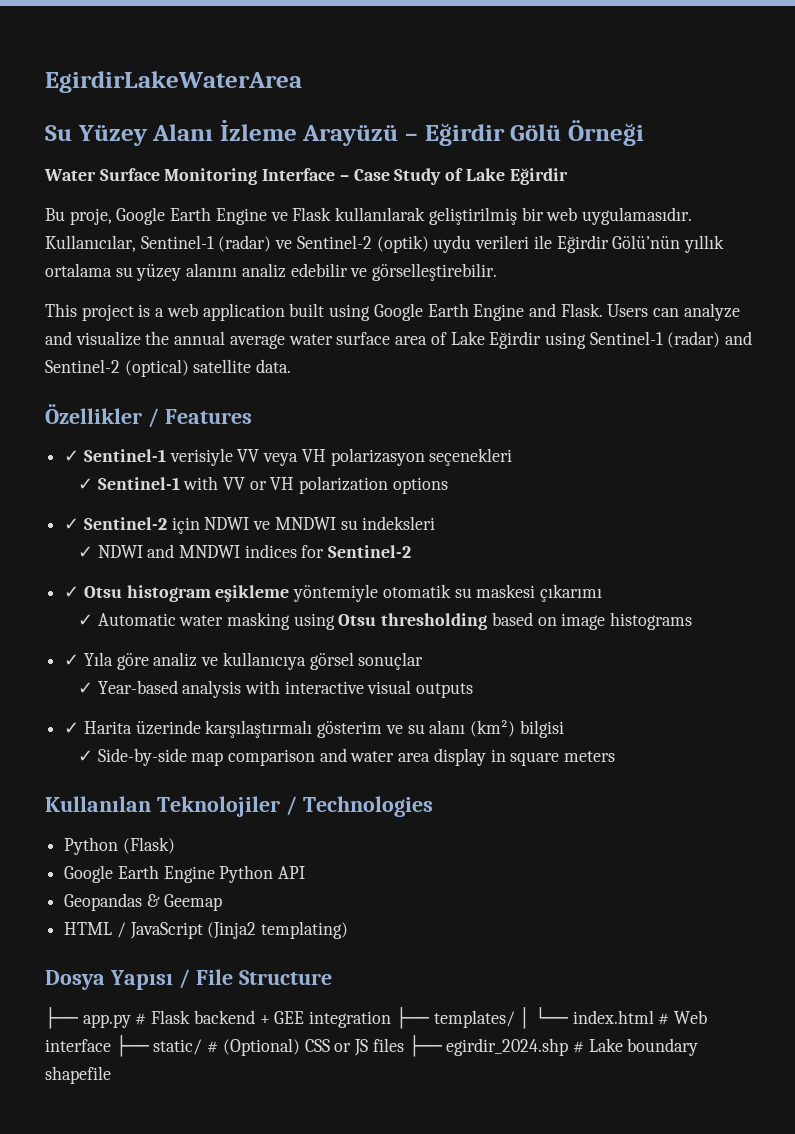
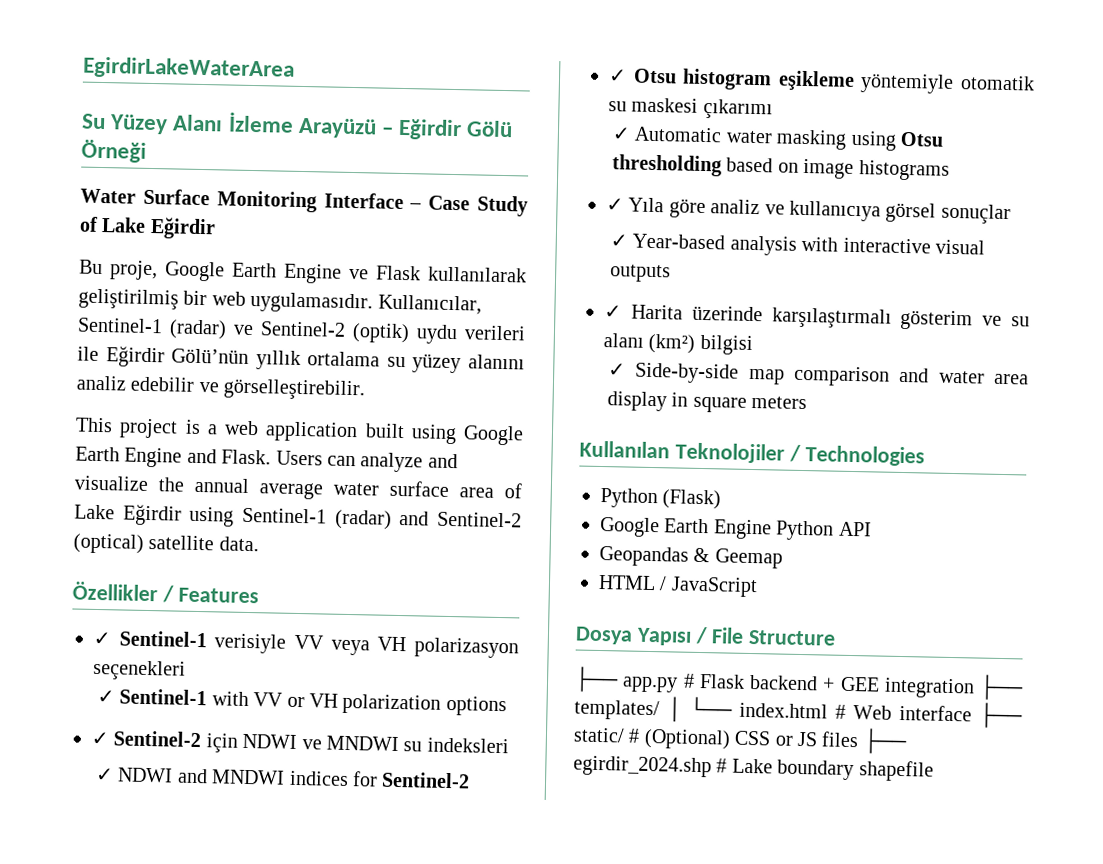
[207,921,349,939] (Jinja2 templating) -> (758, 587) none

